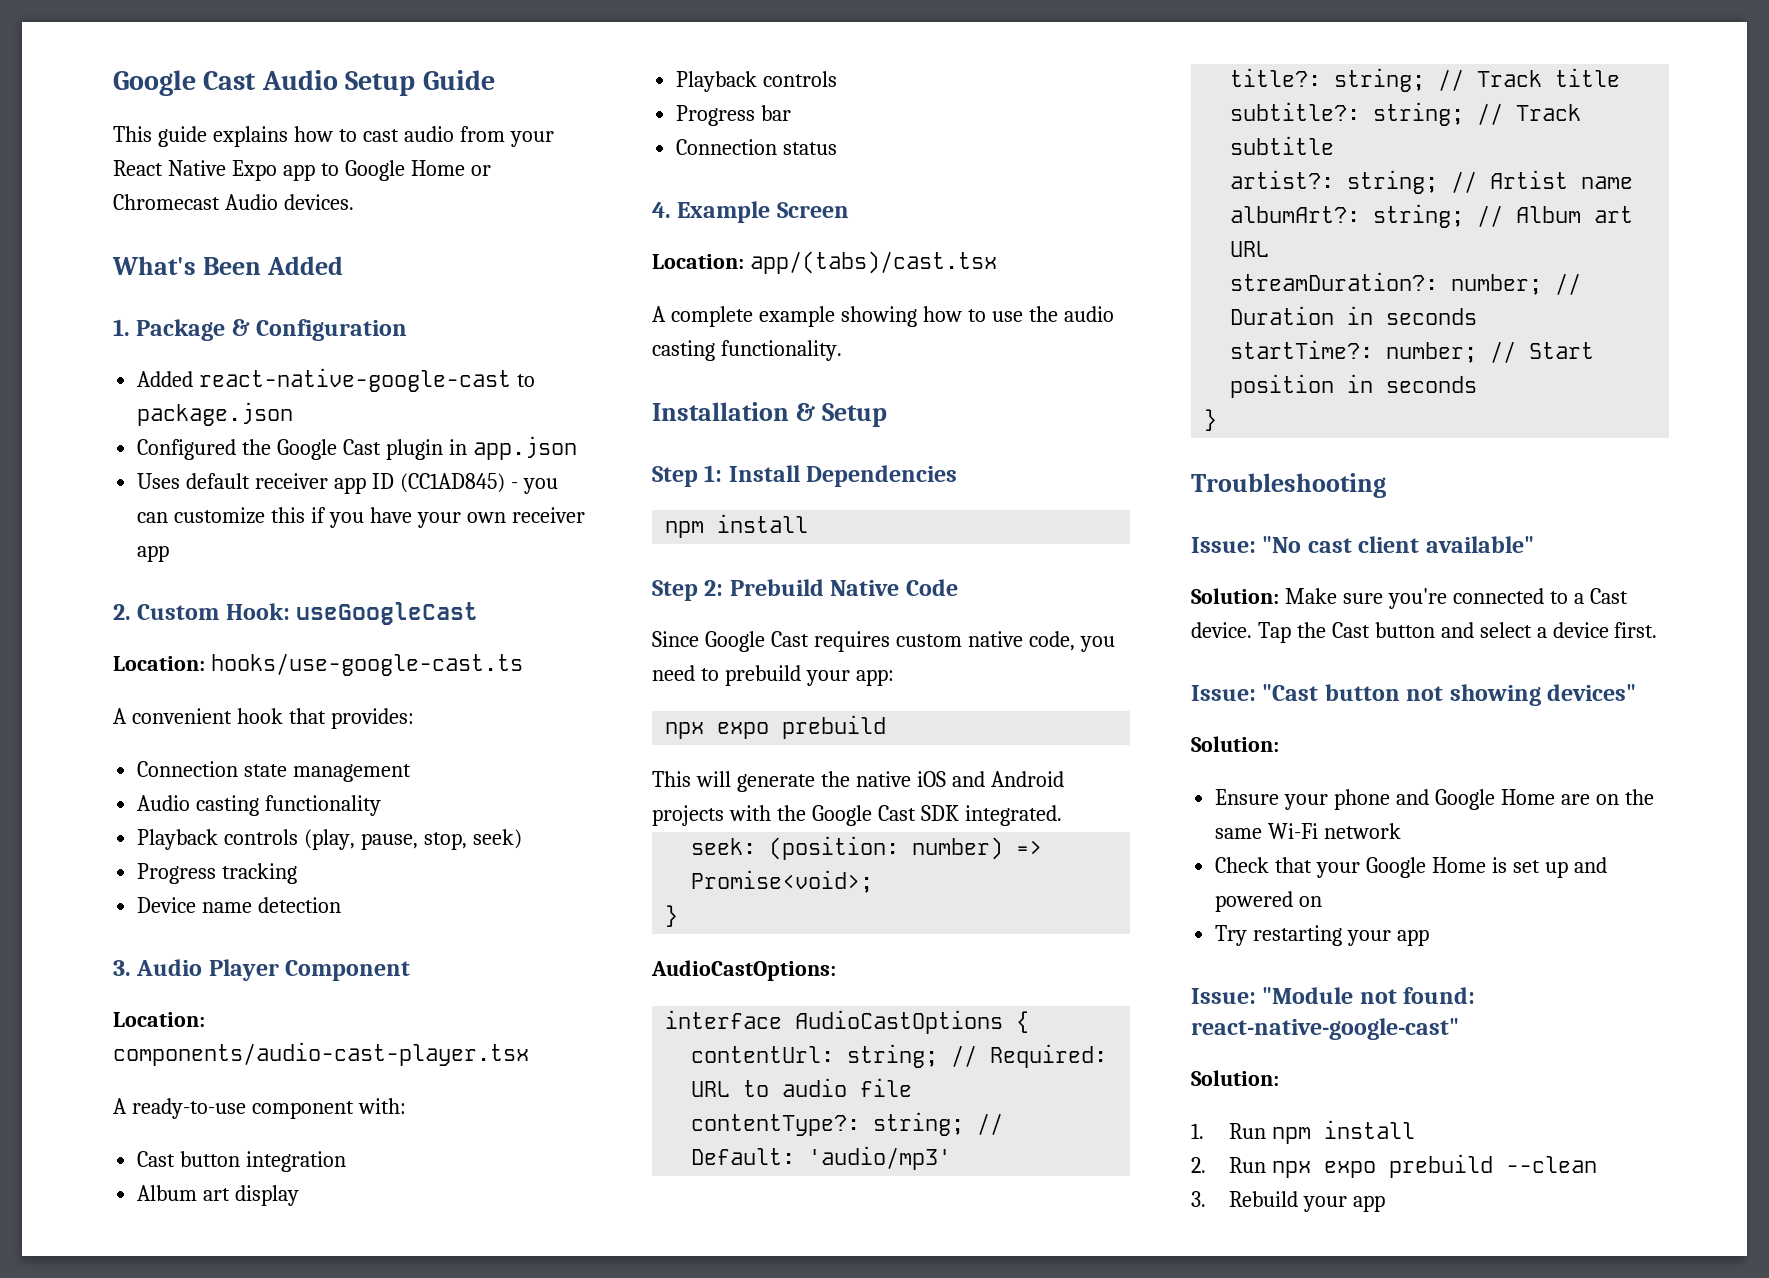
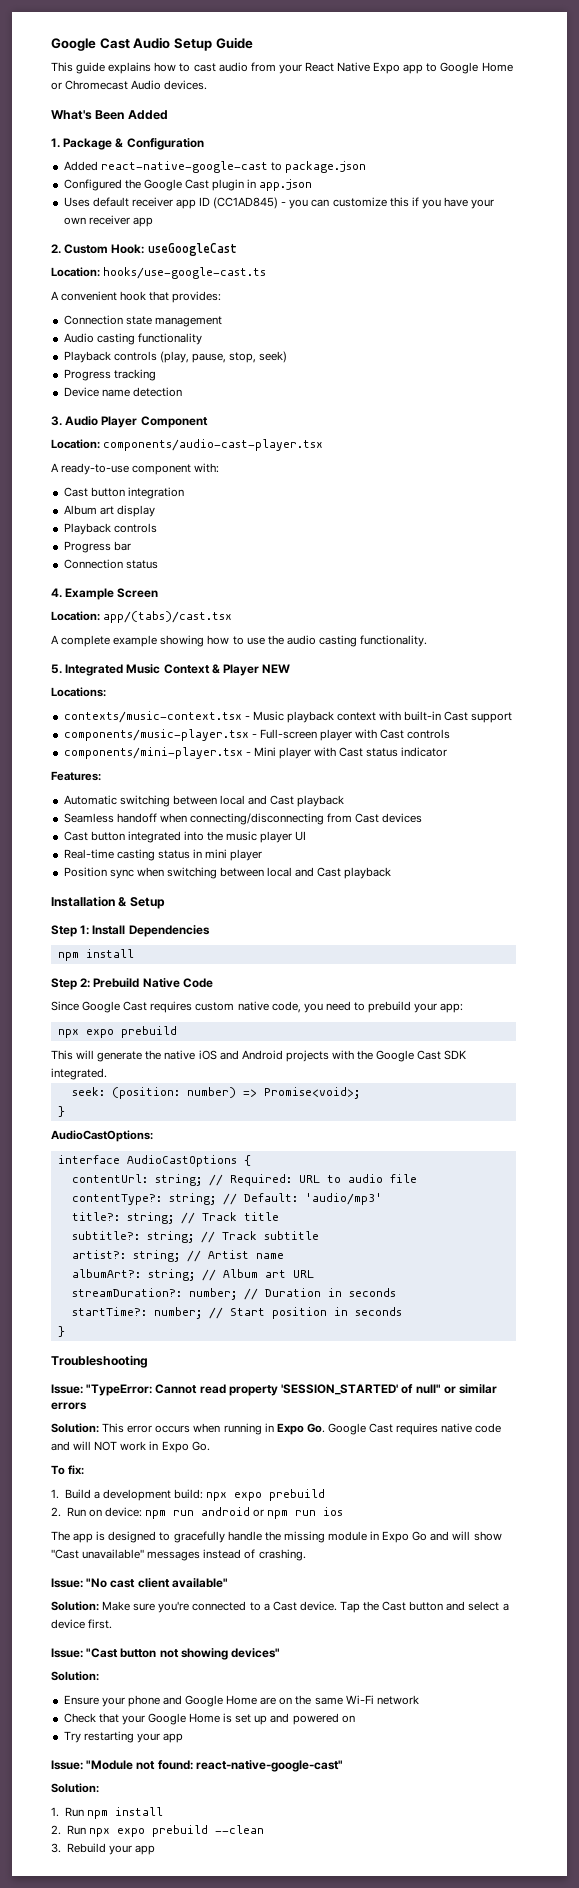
(842, 350) none -> [51,664,291,676] [51,687,106,697] [63,711,513,723] [63,729,451,741] [63,747,448,759] [51,771,101,781] [63,795,345,807] [63,813,423,825] [63,831,307,843] [63,849,263,861] [63,867,392,879] // 5. Integrated Music Context & Player NEW // Locations: // contexts/music-context.tsx - Music playback context with built-in Cast support // components/music-player.tsx - Full-screen player with Cast controls // components/mini-player.tsx - Mini player with Cast status indicator // Features: // Automatic switching between local and Cast playback // Seamless handoff when connecting/disconnecting from Cast devices // Cast button integrated into the music player UI // Real-time casting status in mini player // Position sync when switching between local and Cast playback
(1386, 485) none -> [51,1384,498,1396] [51,1402,87,1410] [51,1423,502,1435] [51,1441,210,1453] [51,1465,85,1475] [51,1489,326,1501] [51,1507,344,1519] [51,1531,502,1543] [51,1549,306,1561] // Issue: "TypeError: Cannot read property 'SESSION_STARTED' of null" or similar errors // Solution: This error occurs when running in Expo Go. Google Cast requires native code and will NOT work in Expo Go. // To fix: // 1. Build a development build: npx expo prebuild // 2. Run on device: npm run android or npm run ios // The app is designed to gracefully handle the missing module in Expo Go and will show "Cast unavailable" messages instead of crashing.

